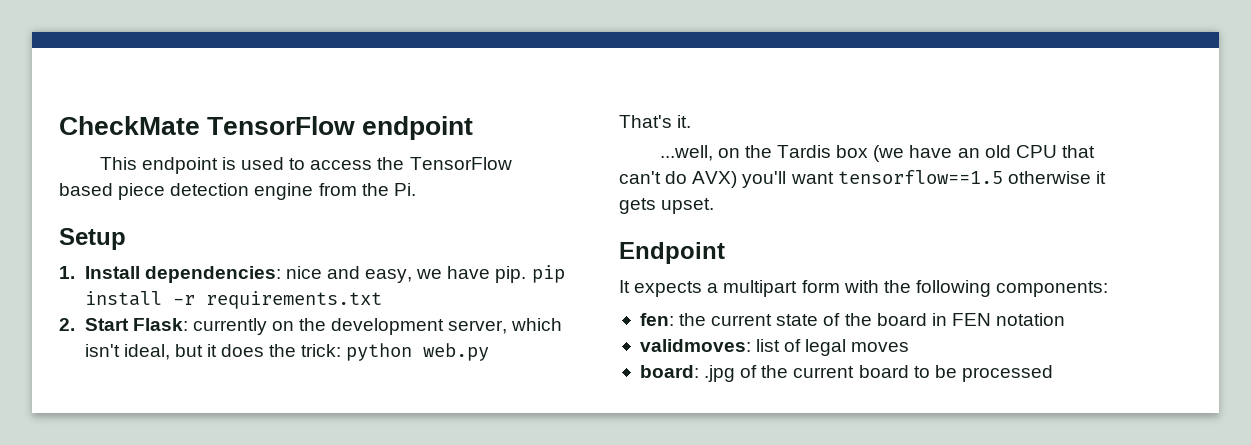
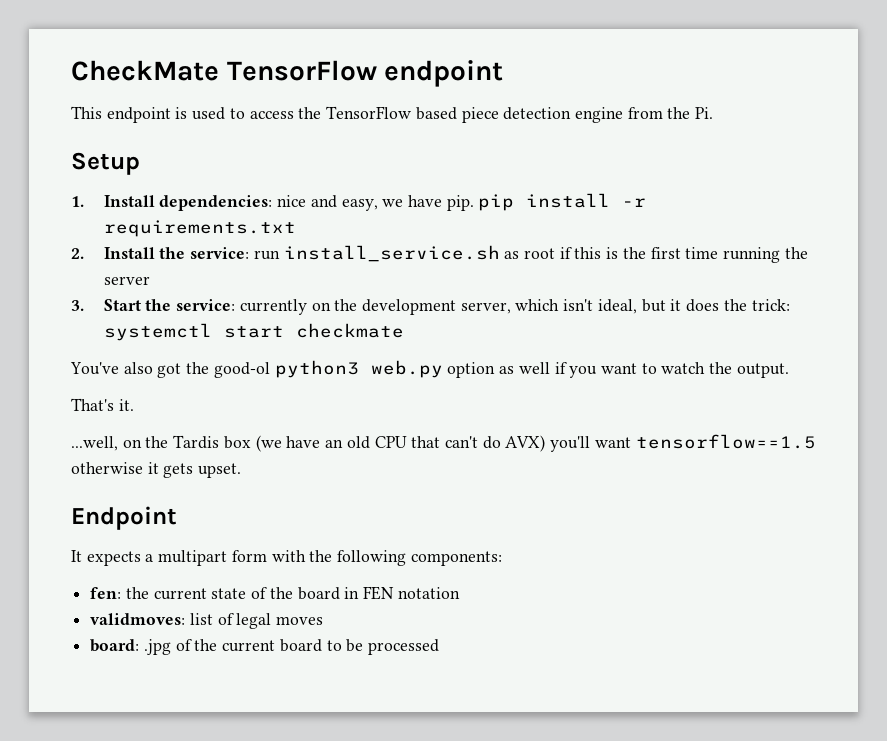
[84,318,188,331] Start Flask: -> [103,245,808,263] [103,276,150,285] [71,299,236,311] Install the service: run install_service.sh as root if this is the first time running the server // 3. Start the service:
[346,343,490,361] python web.py -> [103,323,404,341] [70,360,789,378] systemctl start checkmate // You've also got the good-ol python3 web.py option as well if you want to watch the output.

